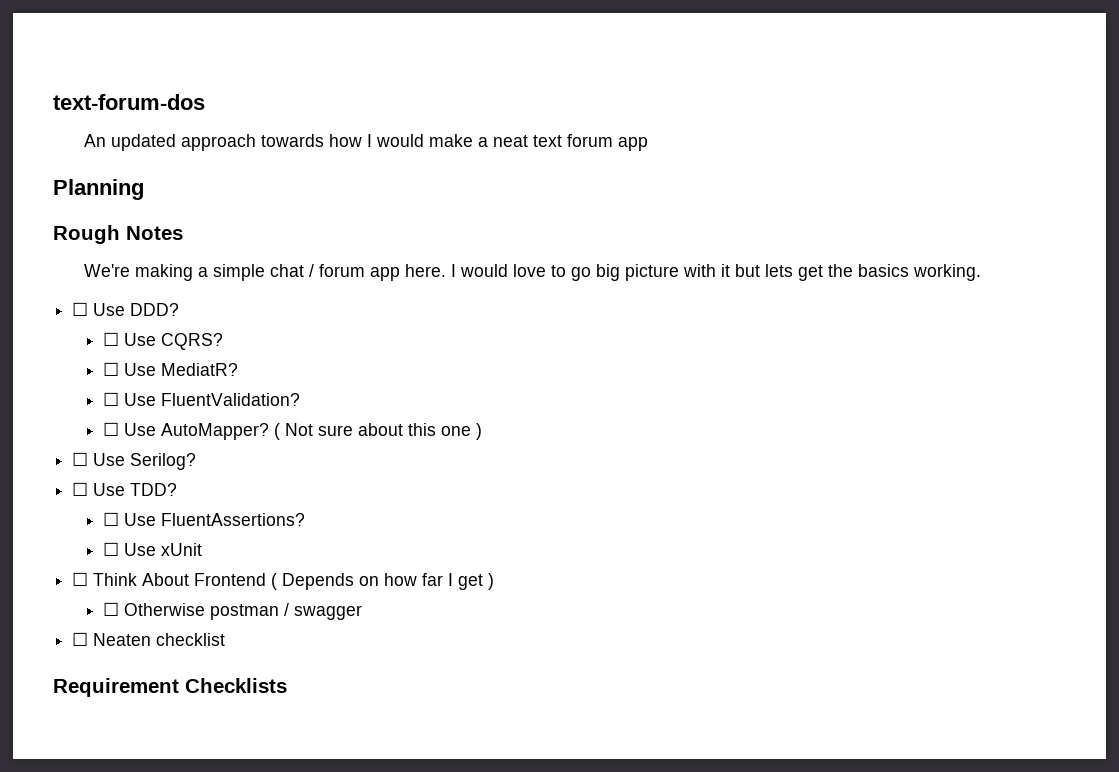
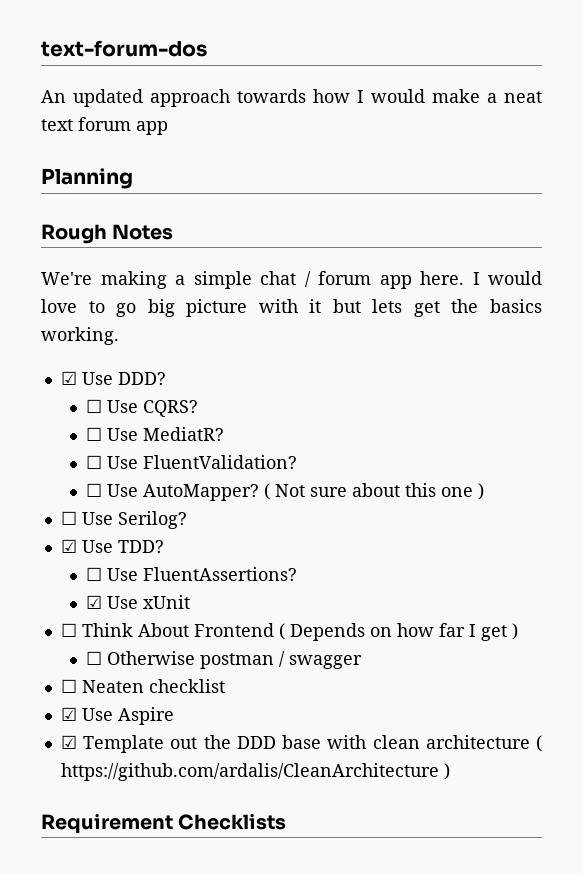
[72,302,89,316] ☐ -> [60,371,77,385] ☑
[72,482,89,496] ☐ -> [60,539,77,553] ☑
[102,542,119,556] ☐ -> [86,595,103,609] ☑
(226, 639) none -> [60,707,174,725] [60,735,543,753] [60,763,450,781] // ☑ Use Aspire // ☑ Template out the DDD base with clean architecture ( https://github.com/ardalis/CleanArchitecture )

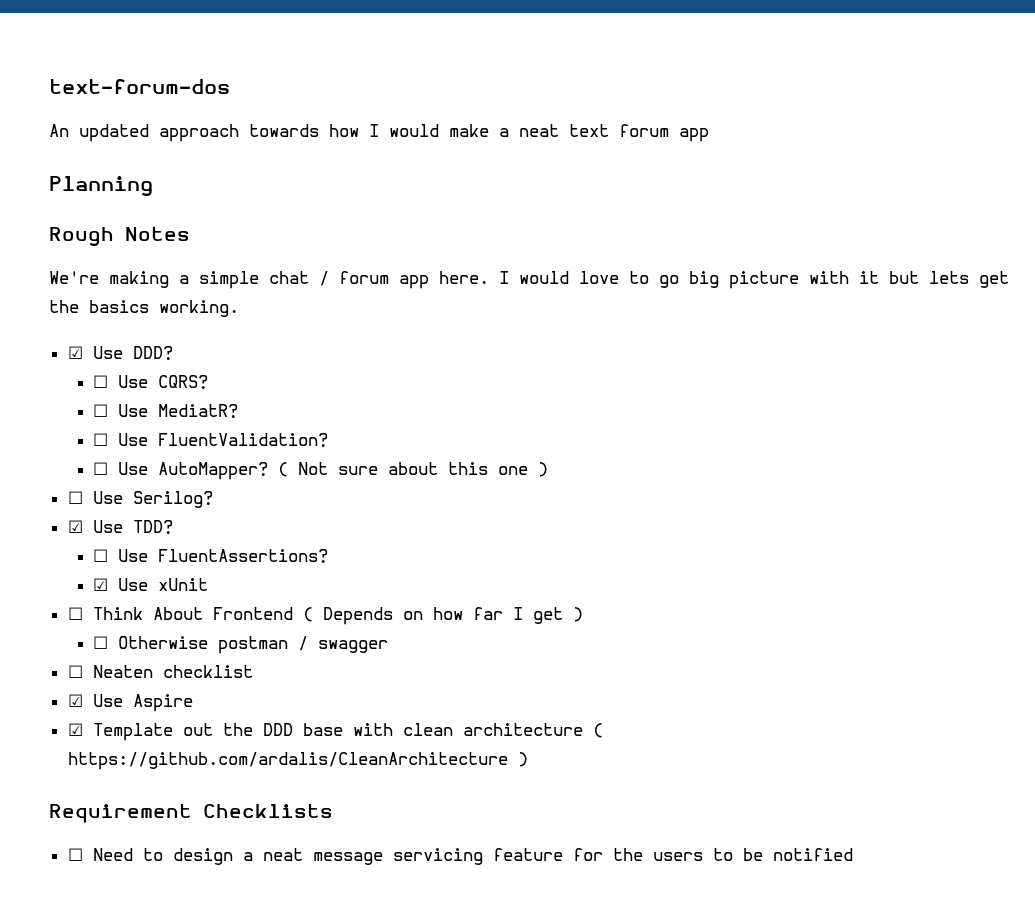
(287, 822) none -> [67,848,853,865] // ☐ Need to design a neat message servicing feature for the users to be notified

